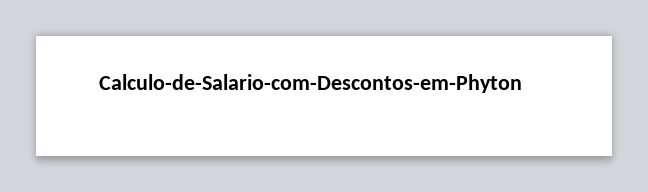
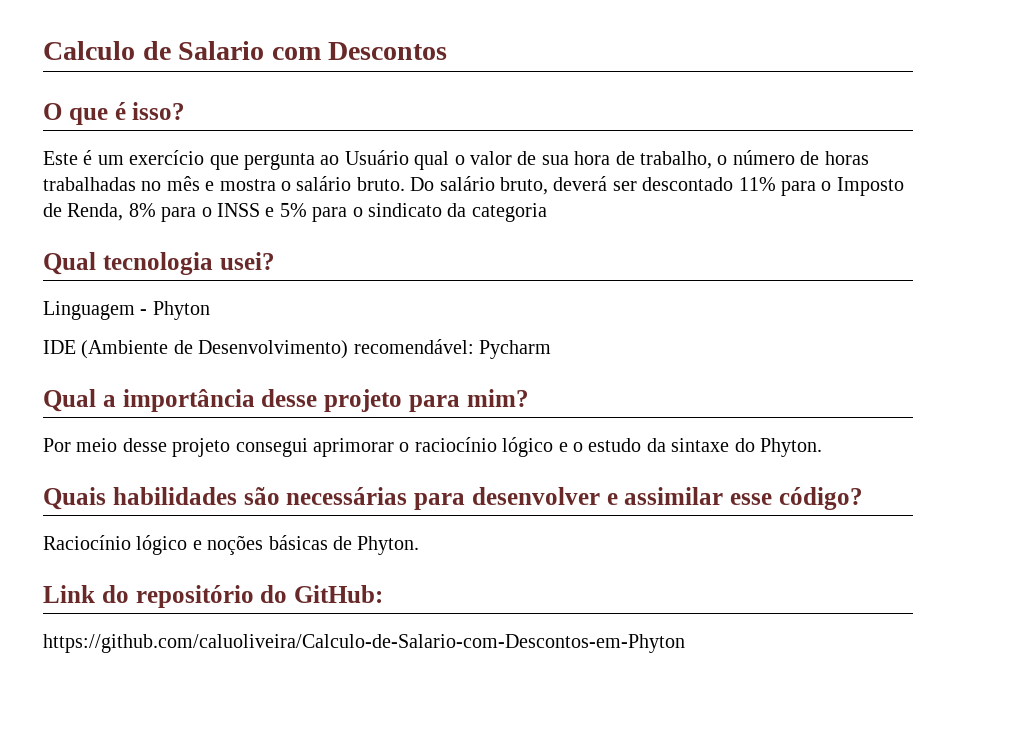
[99,74,522,93] Calculo-de-Salario-com-Descontos-em-Phyton -> [43,41,448,60] [43,102,186,125] [43,150,869,170] [43,176,904,196] [43,203,547,222] [43,252,275,275] [43,301,210,320] [43,339,551,359] [43,389,529,412] [43,437,822,457] [43,487,863,510] [43,535,420,555] [43,585,383,608] [43,634,685,653] Calculo de Salario com Descontos // O que é isso? // Este é um exercício que pergunta ao Usuário qual o valor de sua hora de trabalho, o número de horas trabalhadas no mês e mostra o salário bruto. Do salário bruto, deverá ser descontado 11% para o Imposto de Renda, 8% para o INSS e 5% para o sindicato da categoria // Qual tecnologia usei? // Linguagem - Phyton // IDE (Ambiente de Desenvolvimento) recomendável: Pycharm // Qual a importância desse projeto para mim? // Por meio desse projeto consegui aprimorar o raciocínio lógico e o estudo da sintaxe do Phyton. // Quais habilidades são necessárias para desenvolver e assimilar esse código? // Raciocínio lógico e noções básicas de Phyton. // Link do repositório do GitHub: // https://github.com/caluoliveira/Calculo-de-Salario-com-Descontos-em-Phyton

